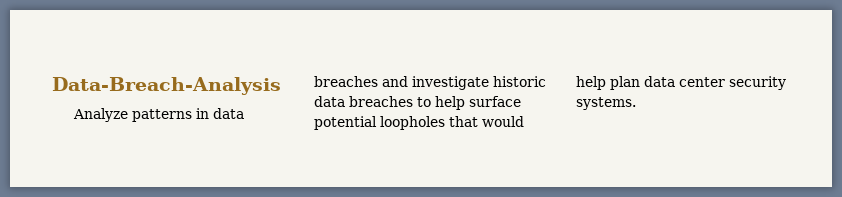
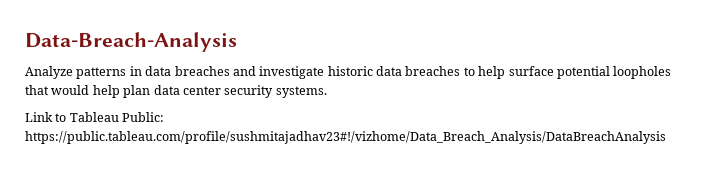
(636, 103) none -> [25,112,165,122] [25,131,666,144] // Link to Tableau Public: https://public.tableau.com/profile/sushmitajadhav23#!/vizhome/Data_Breach_Analysis/DataBreachAnalysis

